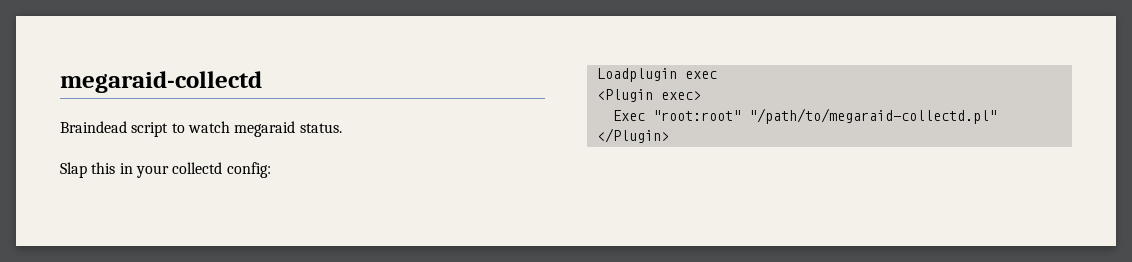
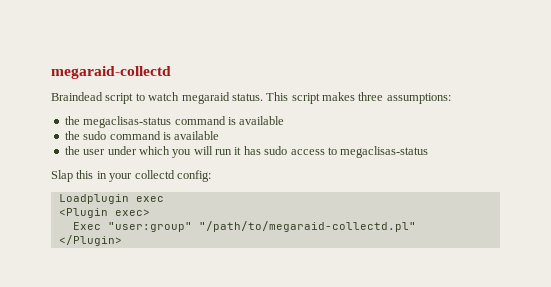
(342, 128) none -> [266,92,451,104] [64,116,285,128] [64,131,220,140] [64,146,429,158] This script makes three assumptions: // the megaclisas-status command is available // the sudo command is available // the user under which you will run it has sudo access to megaclisas-status
[652,110,741,121] "root:root" -> [107,222,192,232] "user:group"

